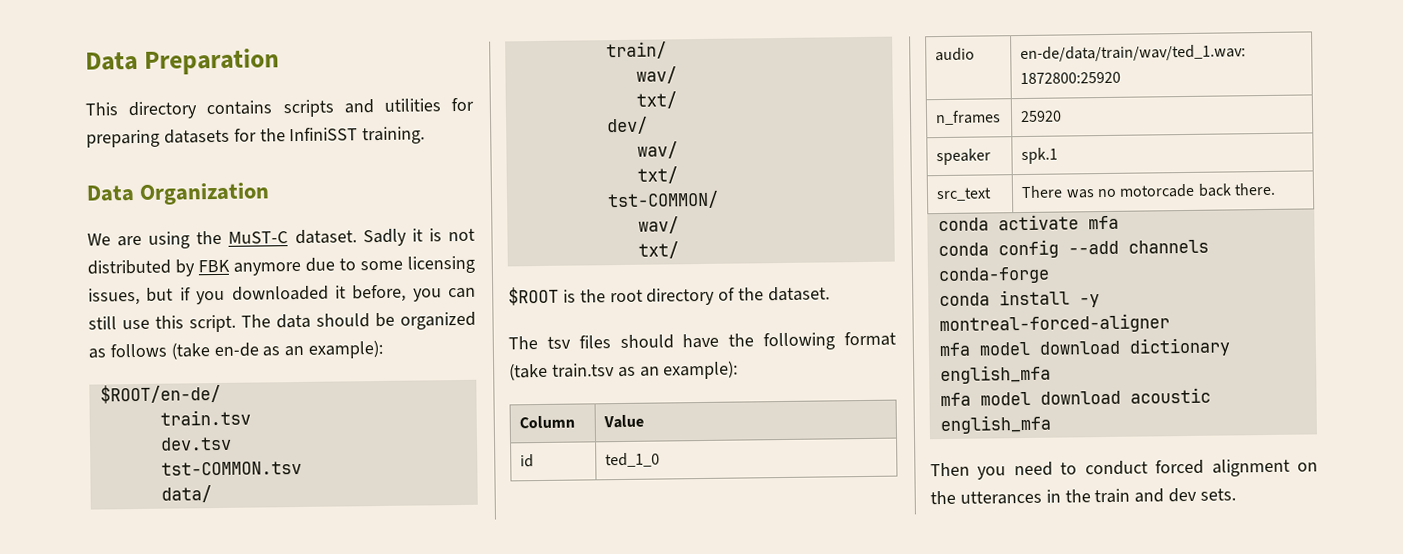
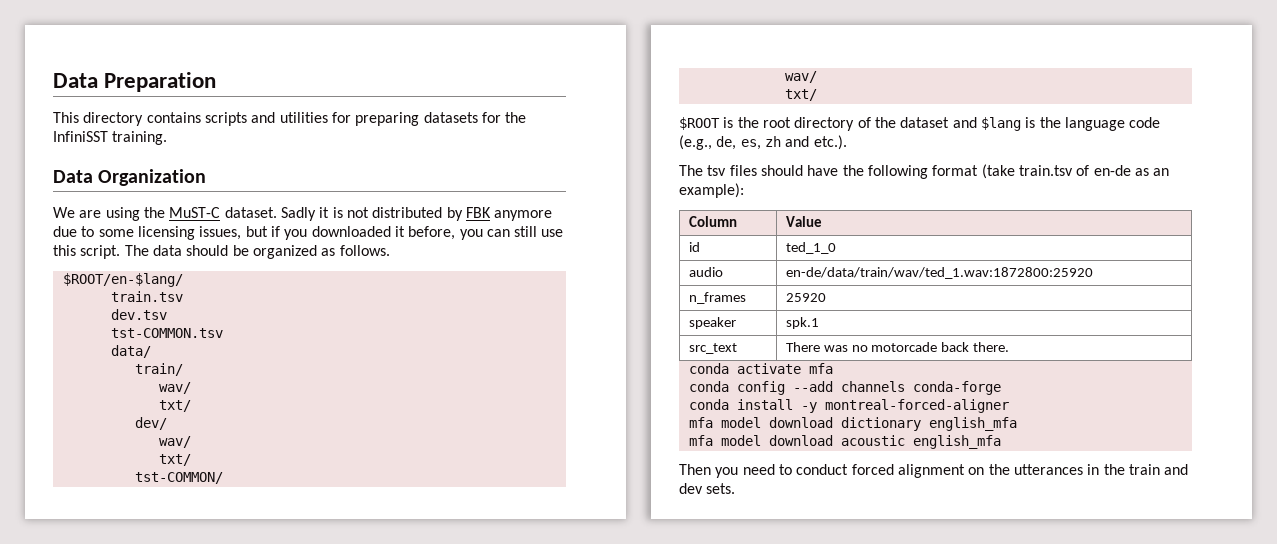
[109,339,384,360] [99,383,221,404] follows (take en-de as an example): // $ROOT/en-de/ -> [339,245,390,256] [62,273,183,287] follows. // $ROOT/en-$lang/
[768,286,831,302] dataset. -> [900,117,1161,131] [679,135,847,150] dataset and $lang is the language code (e.g., de, es, zh and etc.).
(615, 370) none -> [1076,165,1131,176] of en-de

